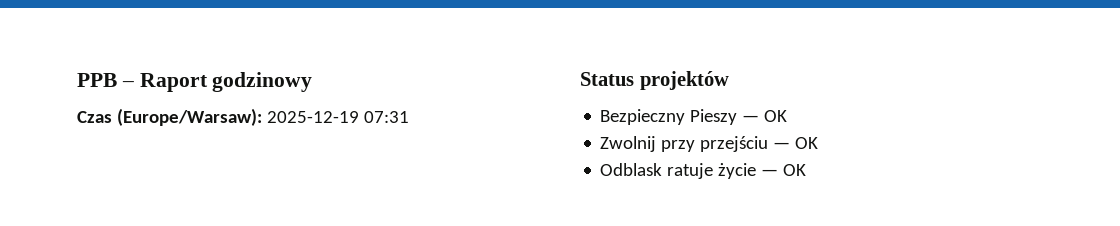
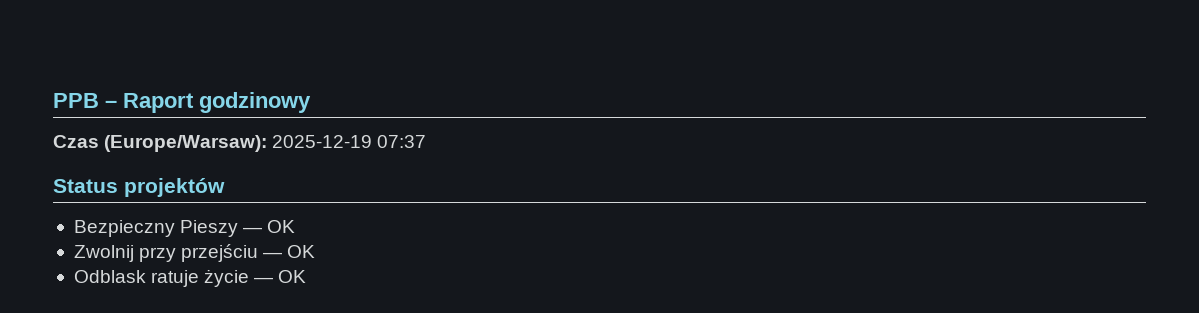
[363,111,409,123] 07:31 -> [377,135,427,148] 07:37

